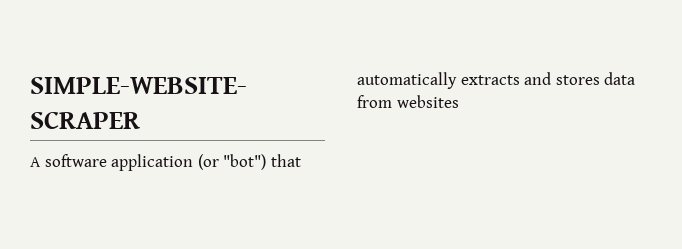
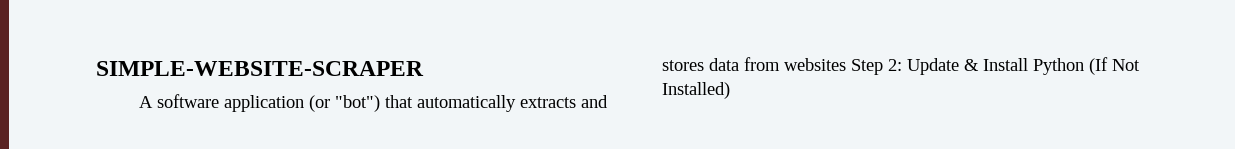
(459, 101) none -> [851,57,1140,75] [662,82,730,99] Step 2: Update & Install Python (If Not Installed)

